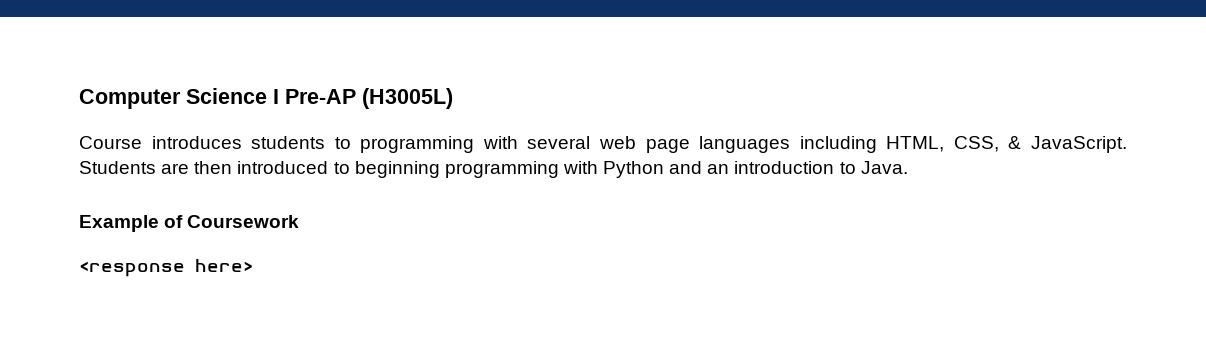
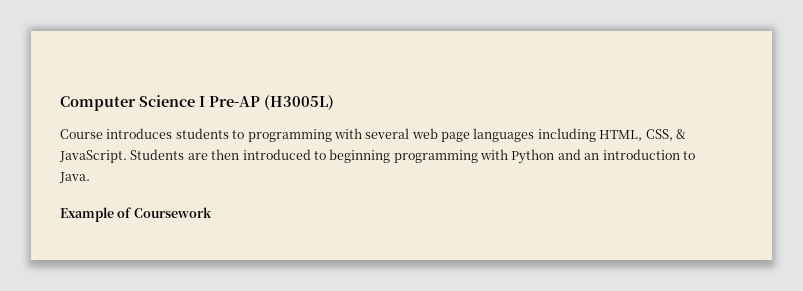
[79,259,253,277] // <response here> -> (212, 212) none

